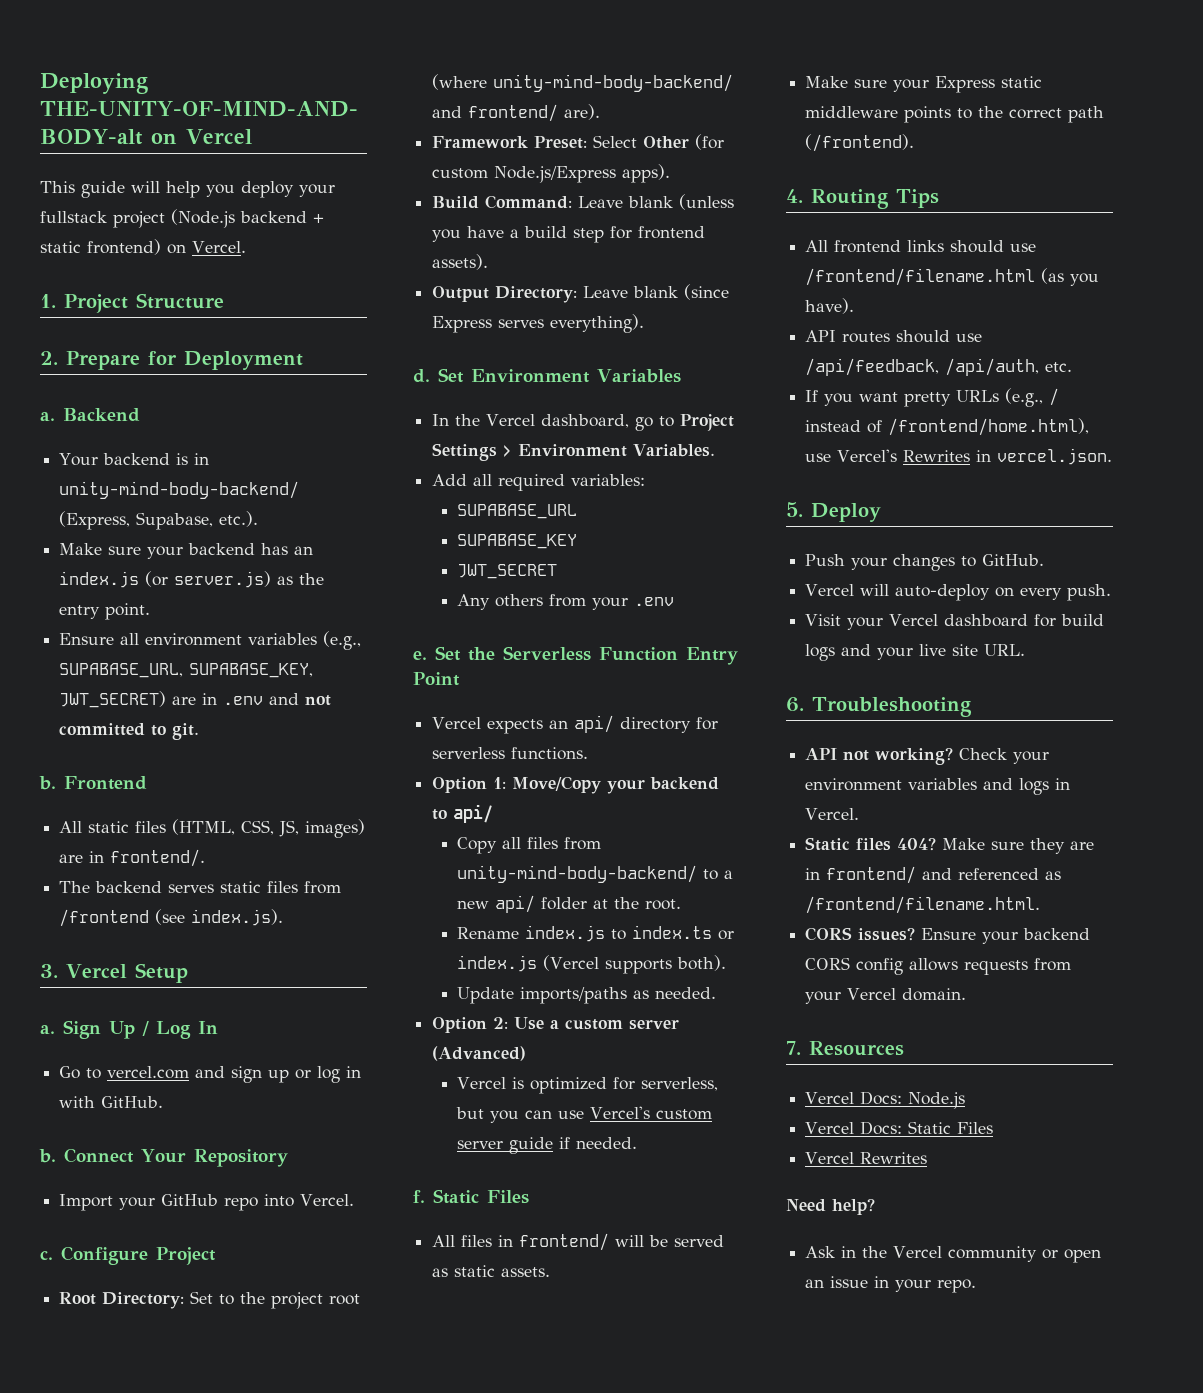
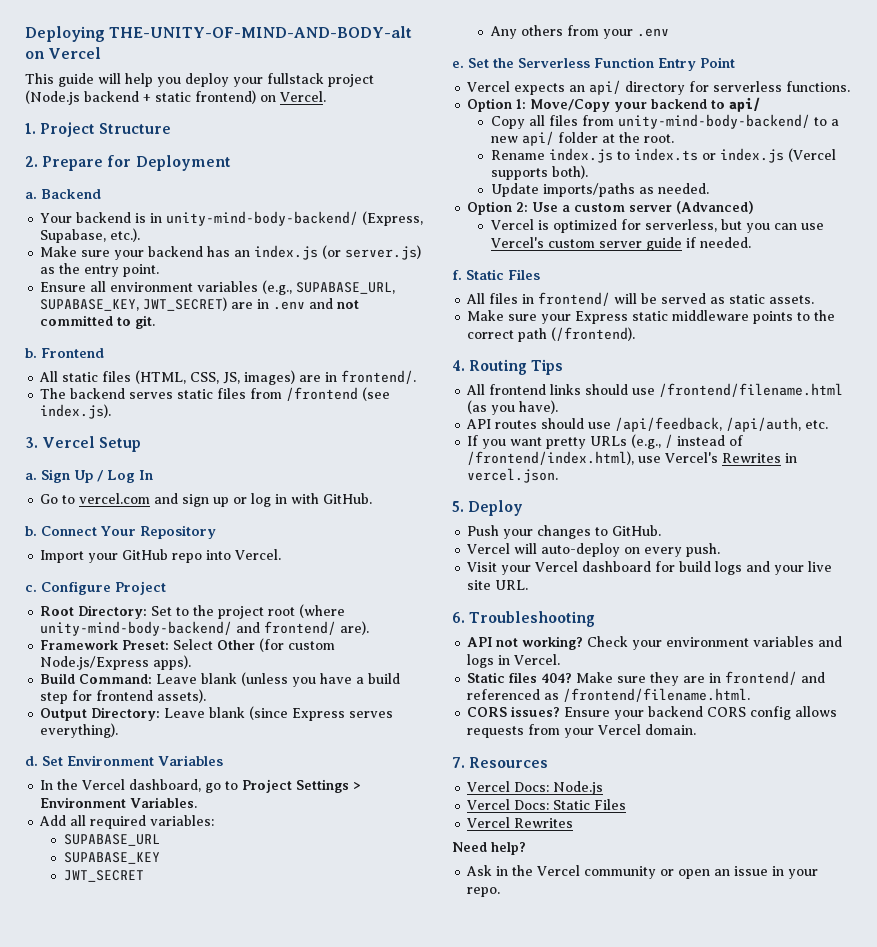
[888,418,1090,436] /frontend/home.html), -> [467,451,635,465] /frontend/index.html),

